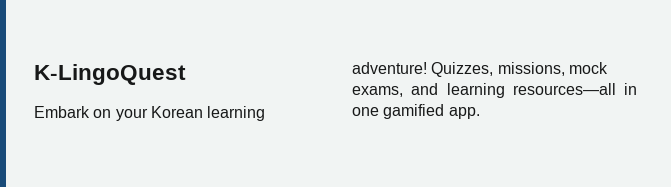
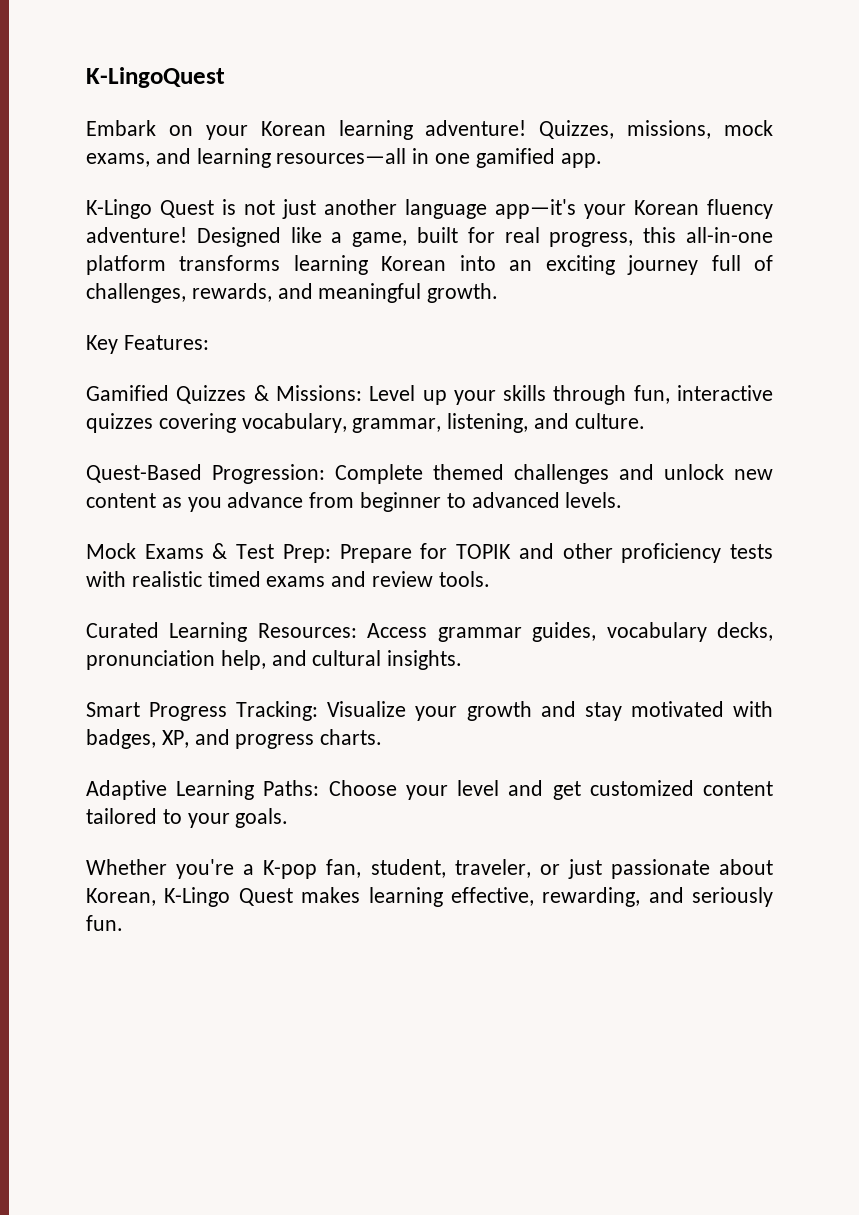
(480, 113) none -> [86,199,773,219] [86,227,773,247] [86,255,774,275] [86,283,499,303] [86,335,209,354] [86,385,773,405] [86,413,645,433] [86,464,773,484] [86,492,623,512] [86,543,774,563] [86,571,490,587] [86,622,774,642] [86,650,463,670] [86,701,773,721] [86,729,383,749] [86,780,773,800] [86,808,289,828] [86,859,774,879] [86,887,773,907] [86,915,123,931] // K-Lingo Quest is not just another language app—it's your Korean fluency adventure! Designed like a game, built for real progress, this all-in-one platform transforms learning Korean into an exciting journey full of challenges, rewards, and meaningful growth. // Key Features: // Gamified Quizzes & Missions: Level up your skills through fun, interactive quizzes covering vocabulary, grammar, listening, and culture. // Quest-Based Progression: Complete themed challenges and unlock new content as you advance from beginner to advanced levels. // Mock Exams & Test Prep: Prepare for TOPIK and other proficiency tests with realistic timed exams and review tools. // Curated Learning Resources: Access grammar guides, vocabulary decks, pronunciation help, and cultural insights. // Smart Progress Tracking: Visualize your growth and stay motivated with badges, XP, and progress charts. // Adaptive Learning Paths: Choose your level and get customized content tailored to your goals. // Whether you're a K-pop fan, student, traveler, or just passionate about Korean, K-Lingo Quest makes learning effective, rewarding, and seriously fun.

